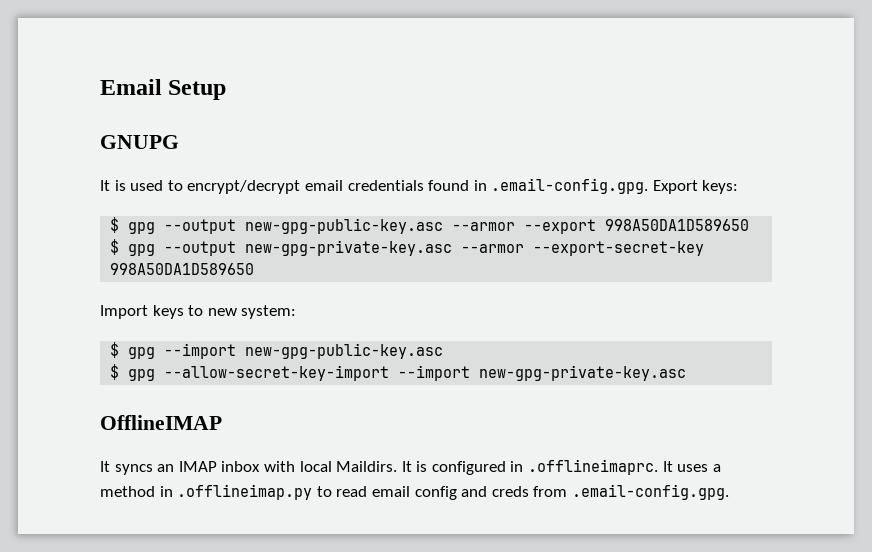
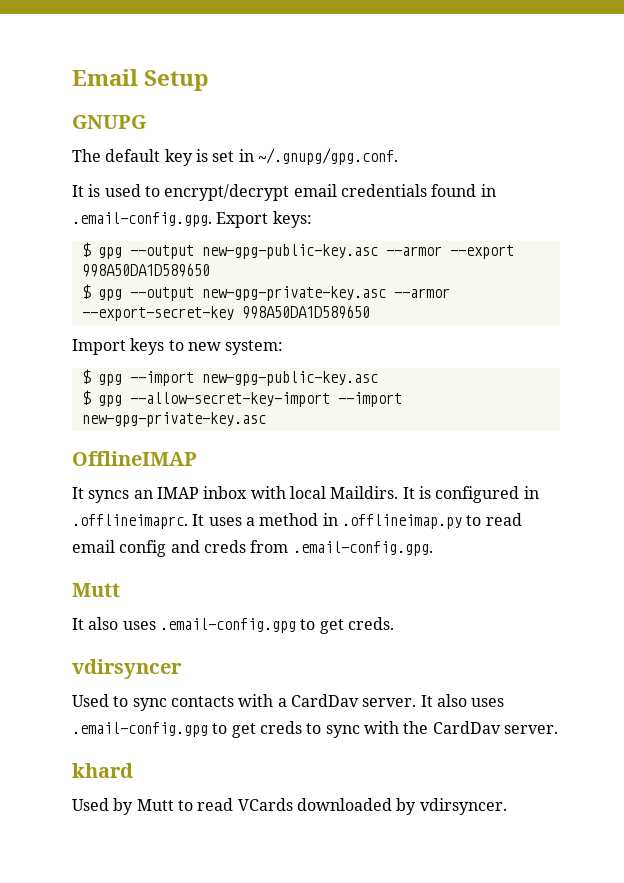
(179, 142) none -> [72,148,398,166] // The default key is set in ~/.gnupg/gpg.conf.
(729, 492) none -> [72,583,120,597] [72,617,394,634] [72,659,182,679] [72,694,505,711] [72,721,558,738] [72,763,133,778] [72,798,507,815] // Mutt // It also uses .email-config.gpg to get creds. // vdirsyncer // Used to sync contacts with a CardDav server. It also uses .email-config.gpg to get creds to sync with the CardDav server. // khard // Used by Mutt to read VCards downloaded by vdirsyncer.

